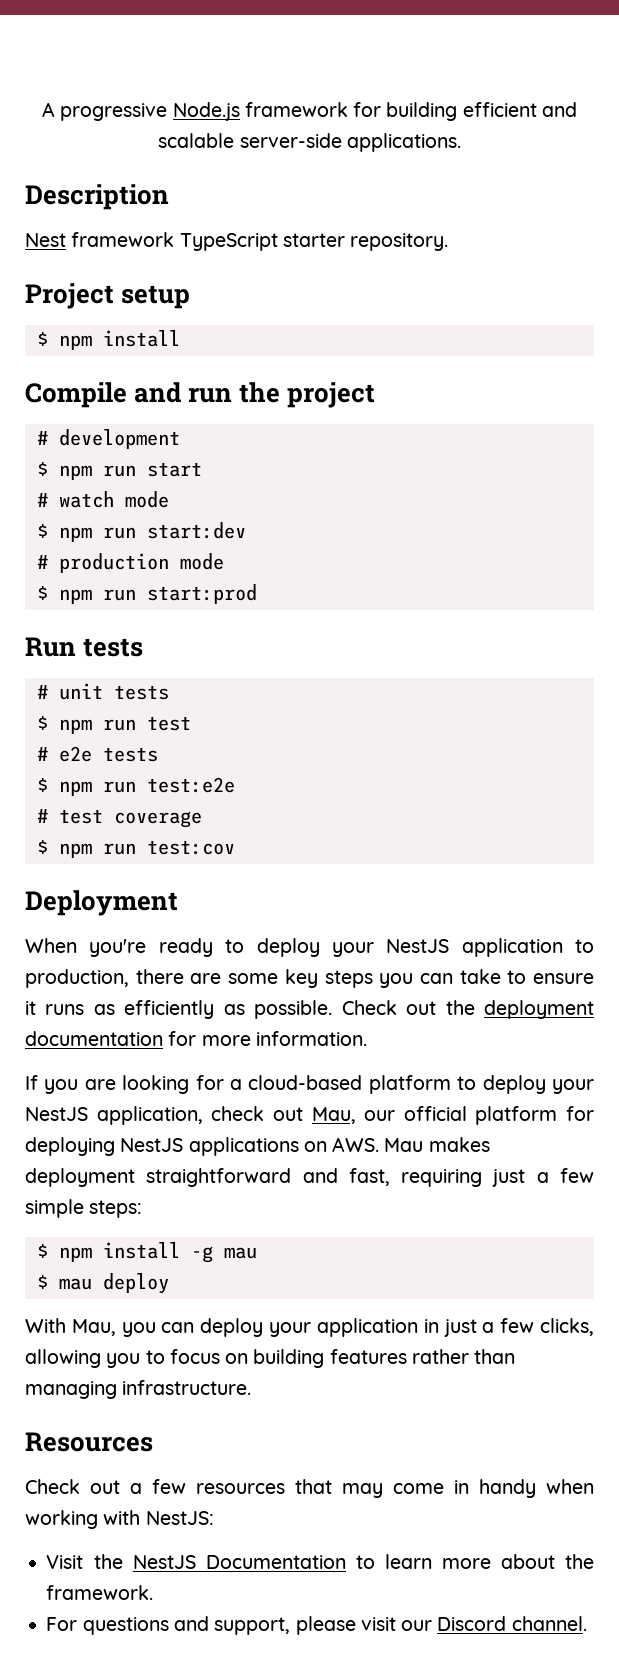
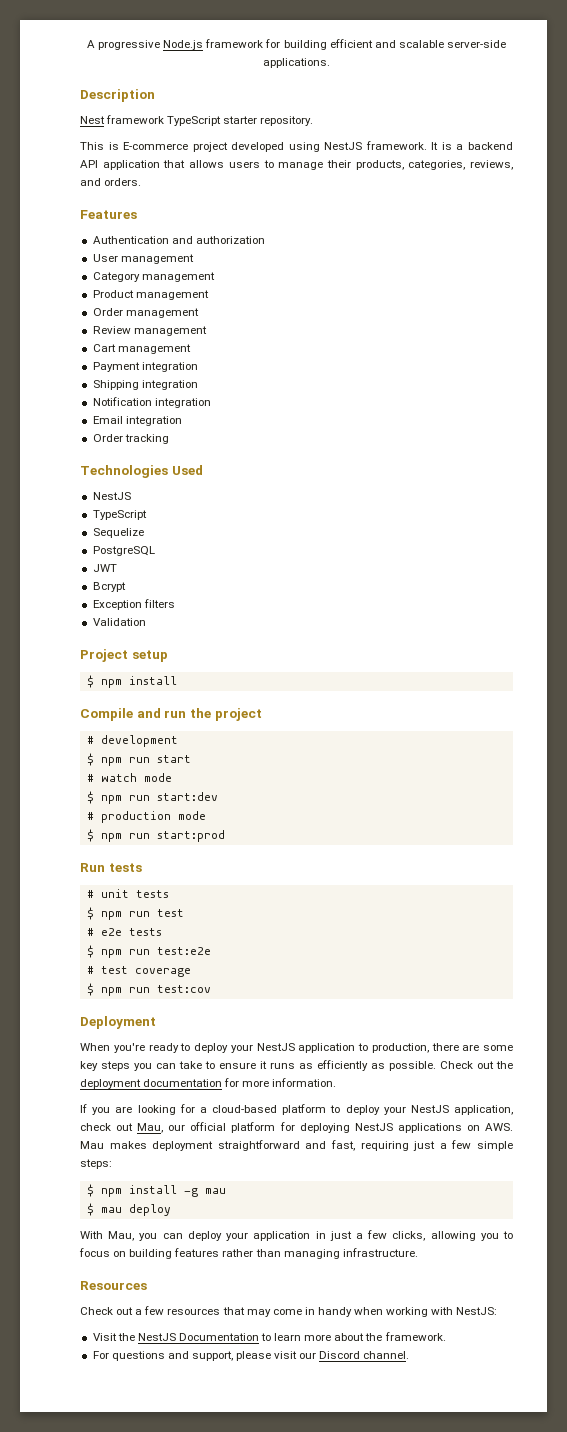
(449, 242) none -> [80,141,513,152] [80,160,513,170] [80,178,142,186] [80,210,137,219] [92,236,265,244] [92,254,194,264] [92,272,215,282] [92,290,209,300] [92,308,199,318] [92,326,207,336] [92,344,191,354] [92,362,198,372] [92,380,198,390] [92,397,211,408] [92,416,182,426] [92,434,169,444] [80,465,203,478] [92,492,131,500] [92,510,147,520] [92,528,144,538] [92,546,155,556] [92,564,117,572] [92,582,126,592] [92,599,175,610] [92,618,146,626] // This is E-commerce project developed using NestJS framework. It is a backend API application that allows users to manage their products, categories, reviews, and orders. // Features // Authentication and authorization // User management // Category management // Product management // Order management // Review management // Cart management // Payment integration // Shipping integration // Notification integration // Email integration // Order tracking // Technologies Used // NestJS // TypeScript // Sequelize // PostgreSQL // JWT // Bcrypt // Exception filters // Validation

